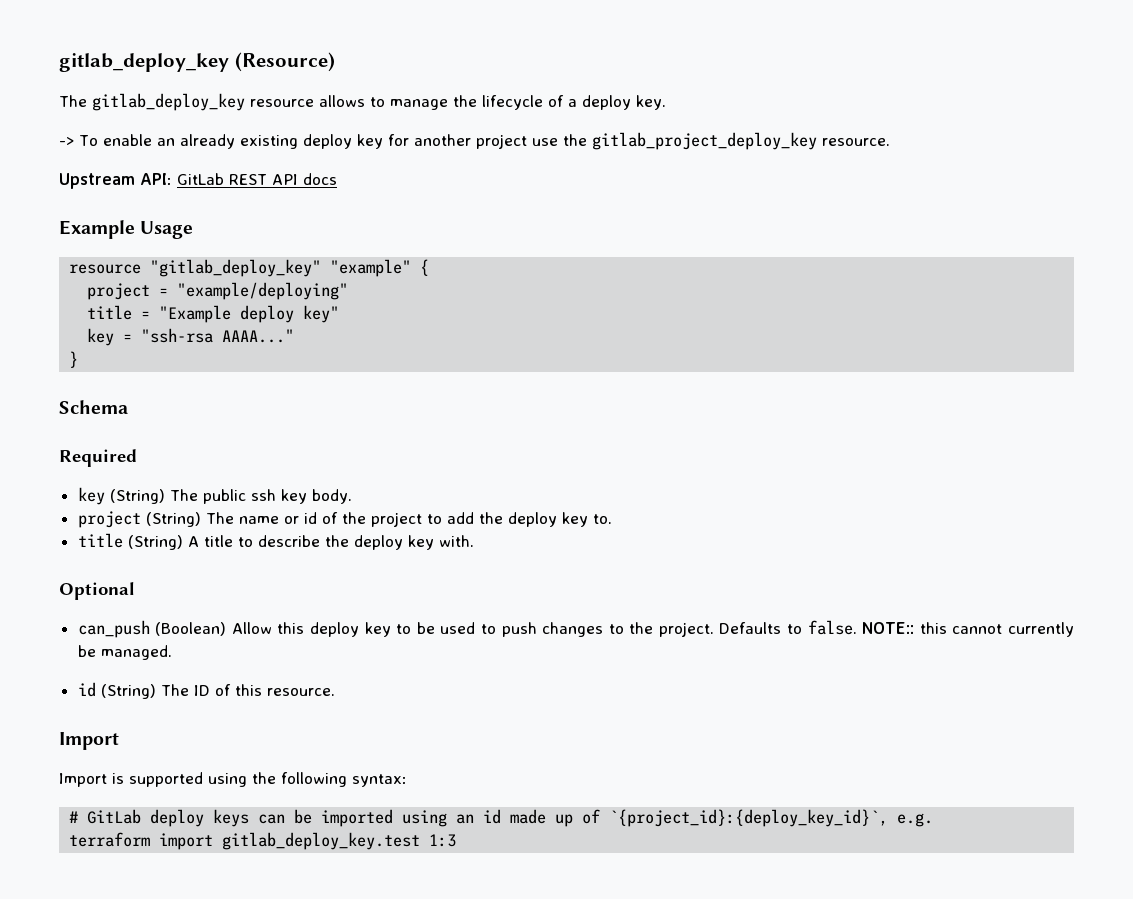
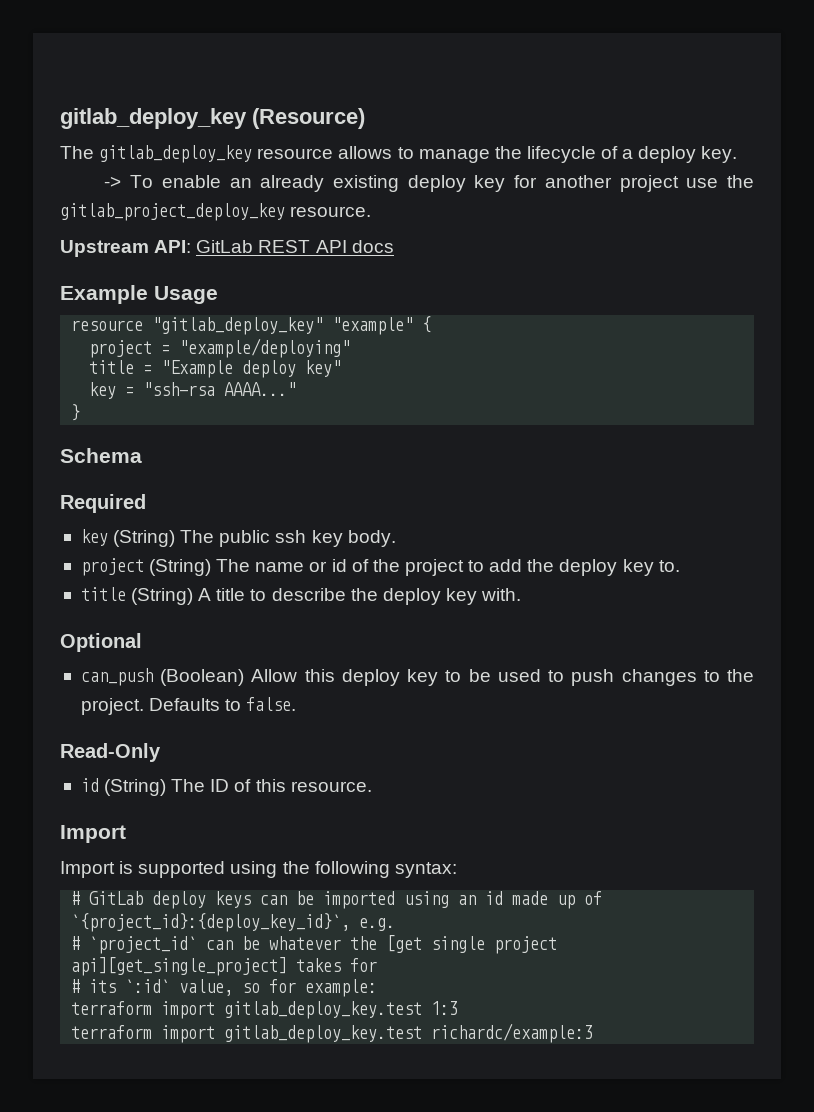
[862,622,1074,637] [77,645,172,660] NOTE:: this cannot currently be managed. -> [60,743,161,762] // Read-Only
(934, 820) none -> [71,935,558,954] [71,957,378,976] [71,979,378,997] // # `project_id` can be whatever the [get single project api][get_single_project] takes for // # its `:id` value, so for example:
(457, 840) none -> [71,1023,594,1043] // terraform import gitlab_deploy_key.test richardc/example:3

